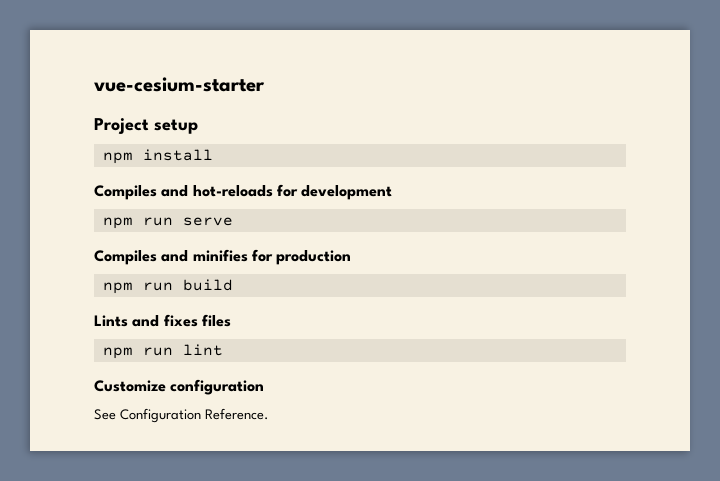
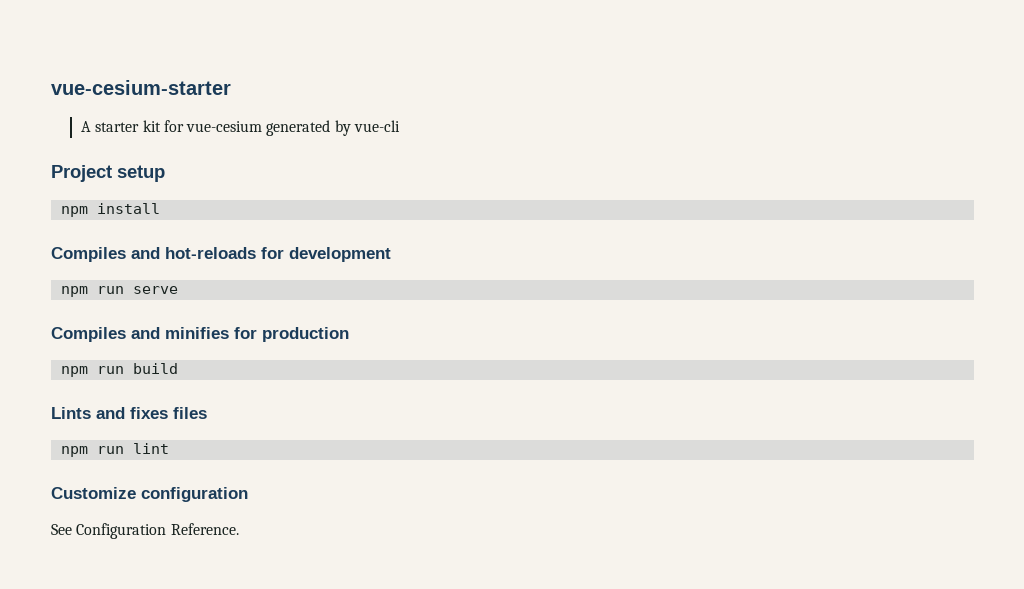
(265, 84) none -> [80,120,401,136] // A starter kit for vue-cesium generated by vue-cli

